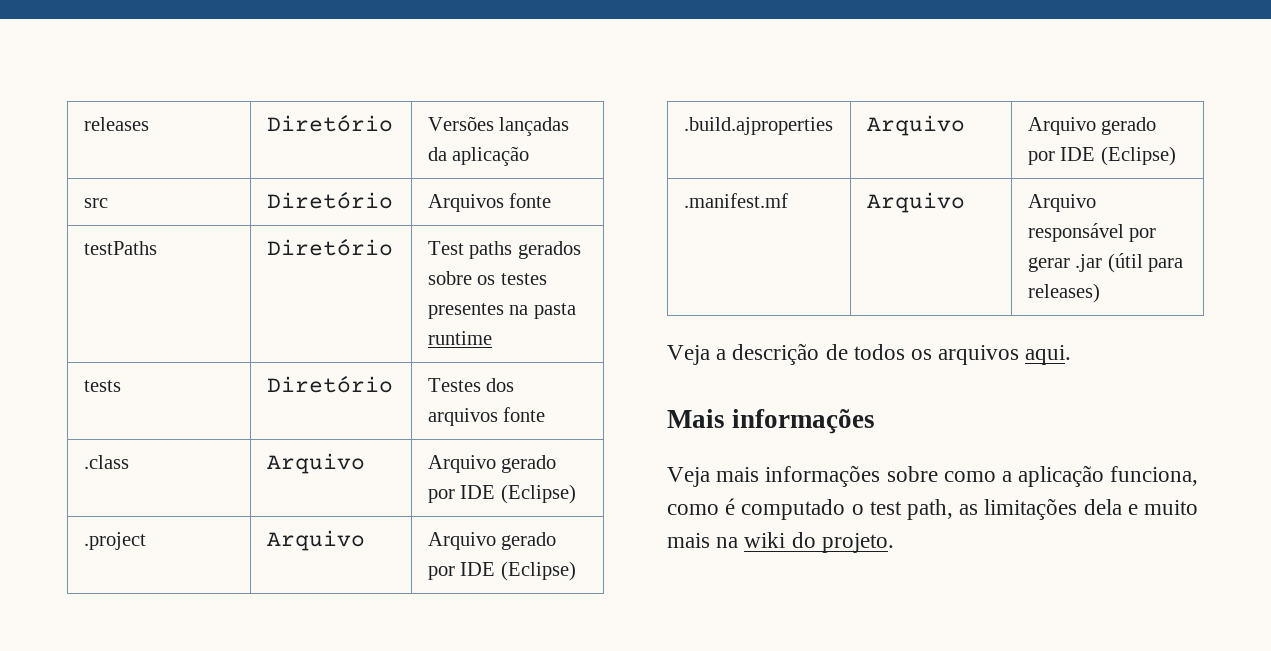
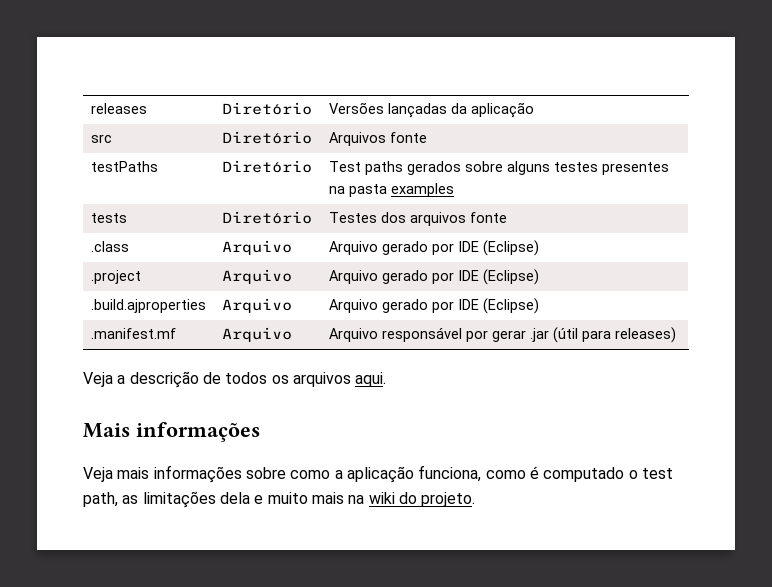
[477,275,496,285] os -> [506,161,550,175] alguns
[427,331,492,345] runtime -> [390,183,454,197] examples

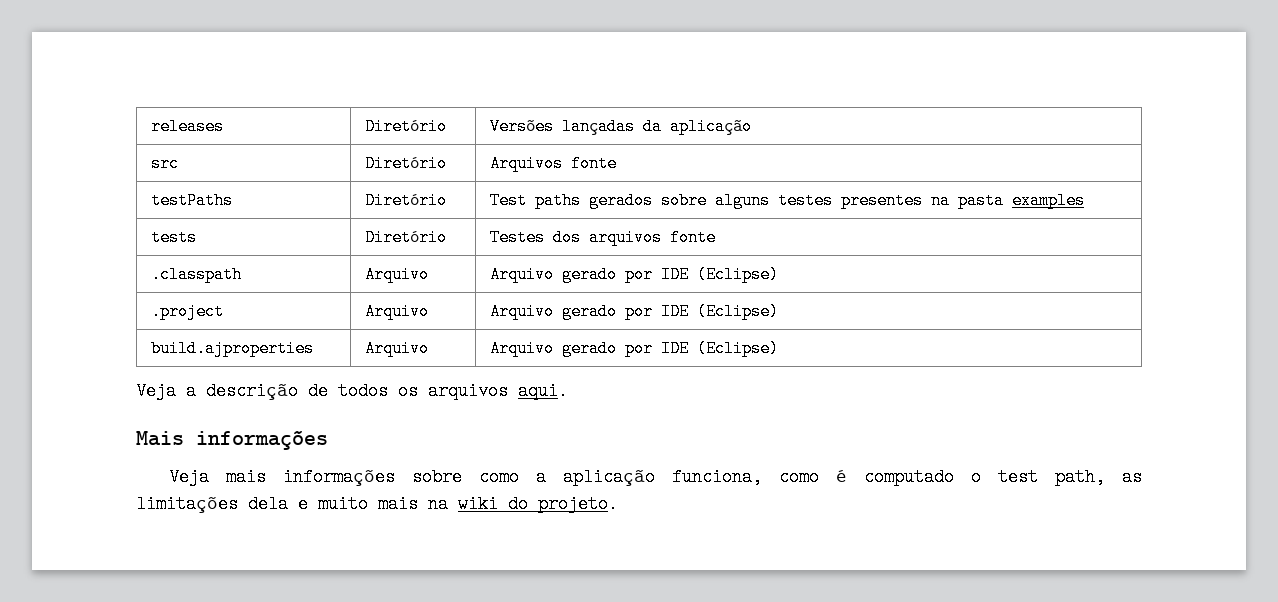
[90,241,129,252] .class -> [151,266,243,283] .classpath
[90,299,206,313] [221,298,292,313] [328,298,539,314] [90,328,176,339] [221,327,292,342] [328,327,676,343] .build.ajproperties | Arquivo | Arquivo gerado por IDE (Eclipse) // .manifest.mf | Arquivo | Arquivo responsável por gerar .jar (útil para releases) -> [151,340,315,357] [365,340,430,357] [490,340,780,357] build.ajproperties | Arquivo | Arquivo gerado por IDE (Eclipse)

